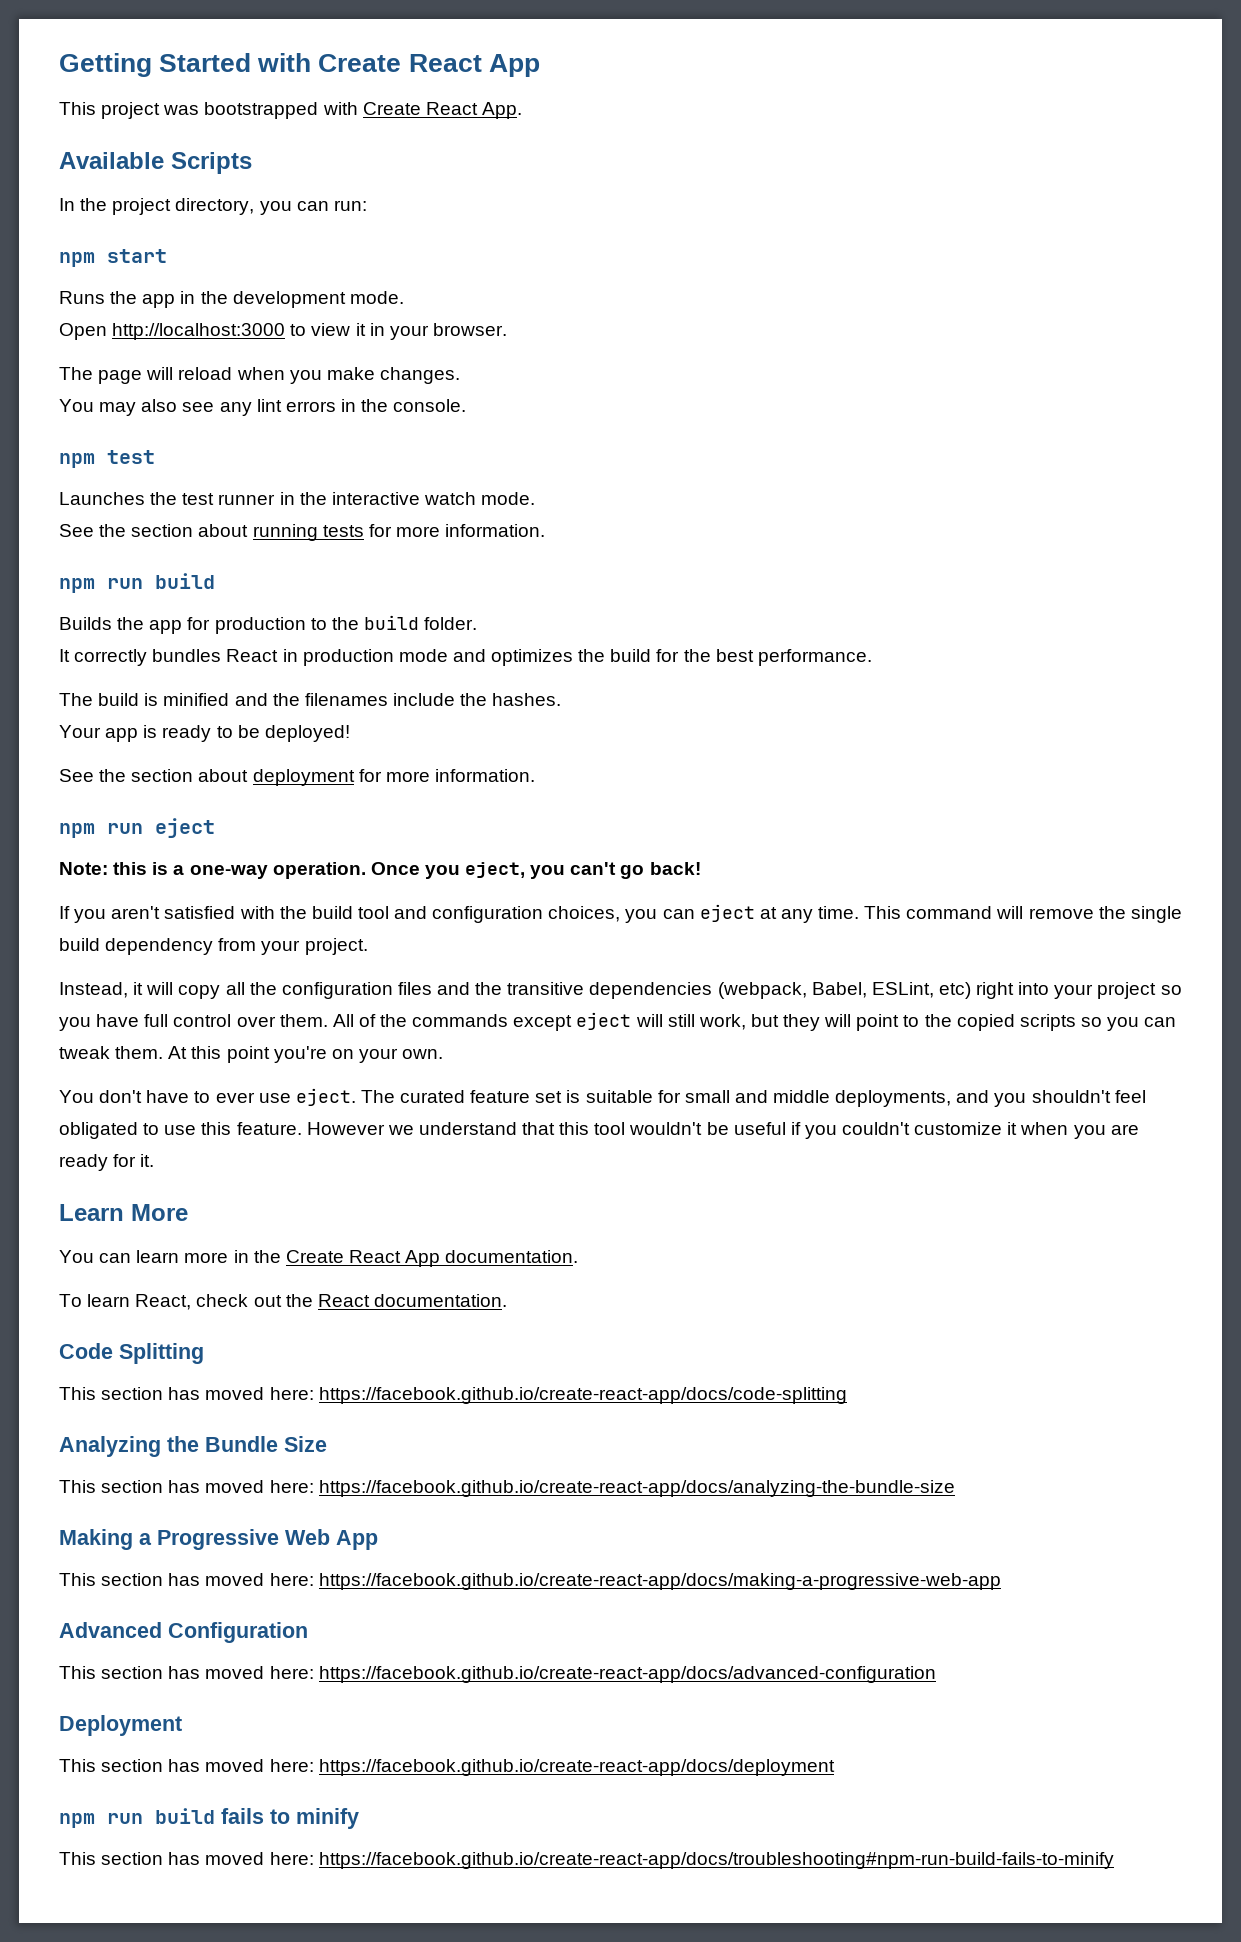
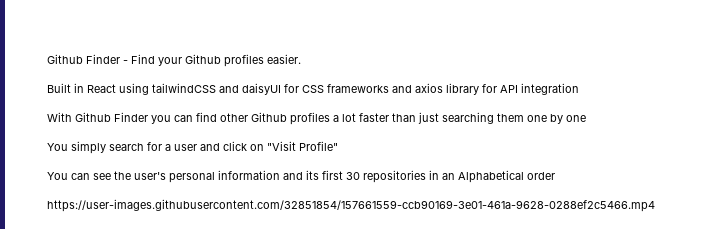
[59,53,540,77] [59,102,522,119] [59,152,252,174] [59,198,367,215] [59,249,167,267] [59,291,404,308] [59,323,507,340] [59,367,460,384] [59,399,467,416] [59,450,155,468] [59,492,536,505] [59,524,546,541] [59,573,215,593] [59,615,478,634] [59,649,872,666] [59,693,562,706] [59,725,350,742] [59,769,535,786] [59,818,215,838] [59,862,701,879] [59,904,1182,923] [59,938,368,955] [59,982,1182,999] [59,1012,1177,1031] [59,1046,444,1063] [59,1088,1146,1107] [59,1122,1139,1139] [59,1154,155,1171] [59,1204,188,1221] [59,1250,579,1267] [59,1294,507,1310] [59,1343,204,1364] [59,1387,847,1404] [59,1436,327,1457] [59,1480,955,1497] [59,1529,378,1550] [59,1573,1001,1590] [59,1622,308,1643] [59,1666,936,1683] [59,1715,182,1736] [59,1759,835,1776] [59,1808,359,1829] [59,1852,1114,1869] Getting Started with Create React App // This project was bootstrapped with Create React App. // Available Scripts // In the project directory, you can run: // npm start // Runs the app in the development mode. // Open http://localhost:3000 to view it in your browser. // The page will reload when you make changes. // You may also see any lint errors in the console. // npm test // Launches the test runner in the interactive watch mode. // See the section about running tests for more information. // npm run build // Builds the app for production to the build folder. // It correctly bundles React in production mode and optimizes the build for the best performance. // The build is minified and the filenames include the hashes. // Your app is ready to be deployed! // See the section about deployment for more information. // npm run eject // Note: this is a one-way operation. Once you eject, you can't go back! // If you aren't satisfied with the build tool and configuration choices, you can eject at any time. This command will remove the single build dependency from your project. // Instead, it will copy all the configuration files and the transitive dependencies (webpack, Babel, ESLint, etc) right into your project so you have full control over them. All of the commands except eject will still work, but they will point to the copied scripts so you can tweak them. At this point you're on your own. // You don't have to ever use eject. The curated feature set is suitable for small and middle deployments, and you shouldn't feel obligated to use this feature. However we understand that this tool wouldn't be useful if you couldn't customize it when you are ready for it. // Learn More // You can learn more in the Create React App documentation. // To learn React, check out the React documentation. // Code Splitting // This section has moved here: https://facebook.github.io/create-react-app/docs/code-splitting // Analyzing the Bundle Size // This section has moved here: https://facebook.github.io/create-react-app/docs/analyzing-the-bundle-size // Making a Progressive Web App // This section has moved here: https://facebook.github.io/create-react-app/docs/making-a-progressive-web-app // Advanced Configuration // This section has moved here: https://facebook.github.io/create-react-app/docs/advanced-configuration // Deployment // This section has moved here: https://facebook.github.io/create-react-app/docs/deployment // npm run build fails to minify // This section has moved here: https://facebook.github.io/create-react-app/docs/troubleshooting#npm-run-build-fails-to-minify -> [47,54,301,67] [47,83,579,95] [47,112,586,125] [47,141,338,154] [47,170,555,183] [47,199,655,212] Github Finder - Find your Github profiles easier. // Built in React using tailwindCSS and daisyUI for CSS frameworks and axios library for API integration // With Github Finder you can find other Github profiles a lot faster than just searching them one by one // You simply search for a user and click on "Visit Profile" // You can see the user's personal information and its first 30 repositories in an Alphabetical order // https://user-images.githubusercontent.com/32851854/157661559-ccb90169-3e01-461a-9628-0288ef2c5466.mp4

